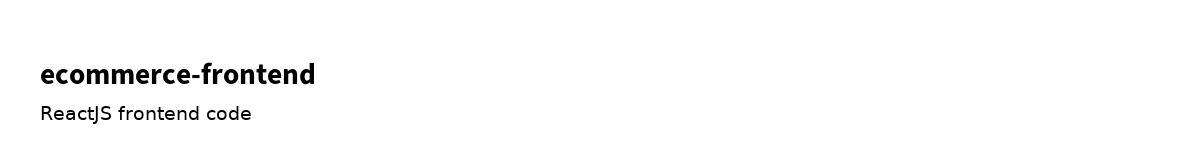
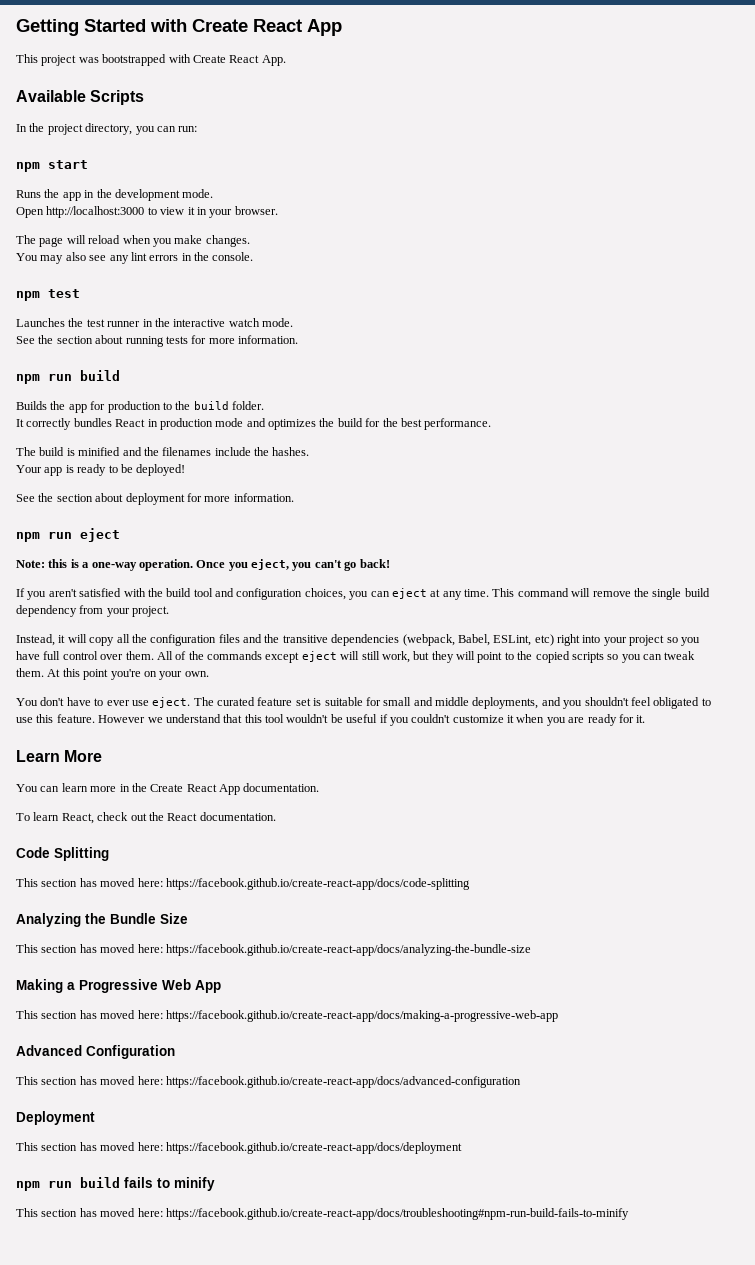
[40,62,316,85] [40,106,252,124] ecommerce-frontend // ReactJS frontend code -> [16,19,342,36] [16,54,286,66] [16,90,145,105] [16,123,198,135] [16,160,88,172] [16,189,214,201] [16,206,278,218] [16,235,250,247] [16,252,254,264] [16,289,80,301] [16,318,293,327] [16,335,298,347] [16,370,120,384] [16,401,264,413] [16,418,492,430] [16,447,310,456] [16,464,186,476] [16,493,294,505] [16,528,120,542] [16,559,390,571] [16,588,710,600] [16,605,170,617] [16,634,700,646] [16,651,696,663] [16,668,209,680] [16,697,711,709] [16,714,646,726] [16,750,103,762] [16,783,320,795] [16,812,276,824] [16,847,109,861] [16,878,470,890] [16,913,188,927] [16,944,531,956] [16,979,221,993] [16,1010,558,1022] [16,1045,175,1059] [16,1076,521,1088] [16,1111,95,1125] [16,1142,462,1154] [16,1177,215,1191] [16,1208,629,1220] Getting Started with Create React App // This project was bootstrapped with Create React App. // Available Scripts // In the project directory, you can run: // npm start // Runs the app in the development mode. // Open http://localhost:3000 to view it in your browser. // The page will reload when you make changes. // You may also see any lint errors in the console. // npm test // Launches the test runner in the interactive watch mode. // See the section about running tests for more information. // npm run build // Builds the app for production to the build folder. // It correctly bundles React in production mode and optimizes the build for the best performance. // The build is minified and the filenames include the hashes. // Your app is ready to be deployed! // See the section about deployment for more information. // npm run eject // Note: this is a one-way operation. Once you eject, you can't go back! // If you aren't satisfied with the build tool and configuration choices, you can eject at any time. This command will remove the single build dependency from your project. // Instead, it will copy all the configuration files and the transitive dependencies (webpack, Babel, ESLint, etc) right into your project so you have full control over them. All of the commands except eject will still work, but they will point to the copied scripts so you can tweak them. At this point you're on your own. // You don't have to ever use eject. The curated feature set is suitable for small and middle deployments, and you shouldn't feel obligated to use this feature. However we understand that this tool wouldn't be useful if you couldn't customize it when you are ready for it. // Learn More // You can learn more in the Create React App documentation. // To learn React, check out the React documentation. // Code Splitting // This section has moved here: https://facebook.github.io/create-react-app/docs/code-splitting // Analyzing the Bundle Size // This section has moved here: https://facebook.github.io/create-react-app/docs/analyzing-the-bundle-size // Making a Progressive Web App // This section has moved here: https://facebook.github.io/create-react-app/docs/making-a-progressive-web-app // Advanced Configuration // This section has moved here: https://facebook.github.io/create-react-app/docs/advanced-configuration // Deployment // This section has moved here: https://facebook.github.io/create-react-app/docs/deployment // npm run build fails to minify // This section has moved here: https://facebook.github.io/create-react-app/docs/troubleshooting#npm-run-build-fails-to-minify

